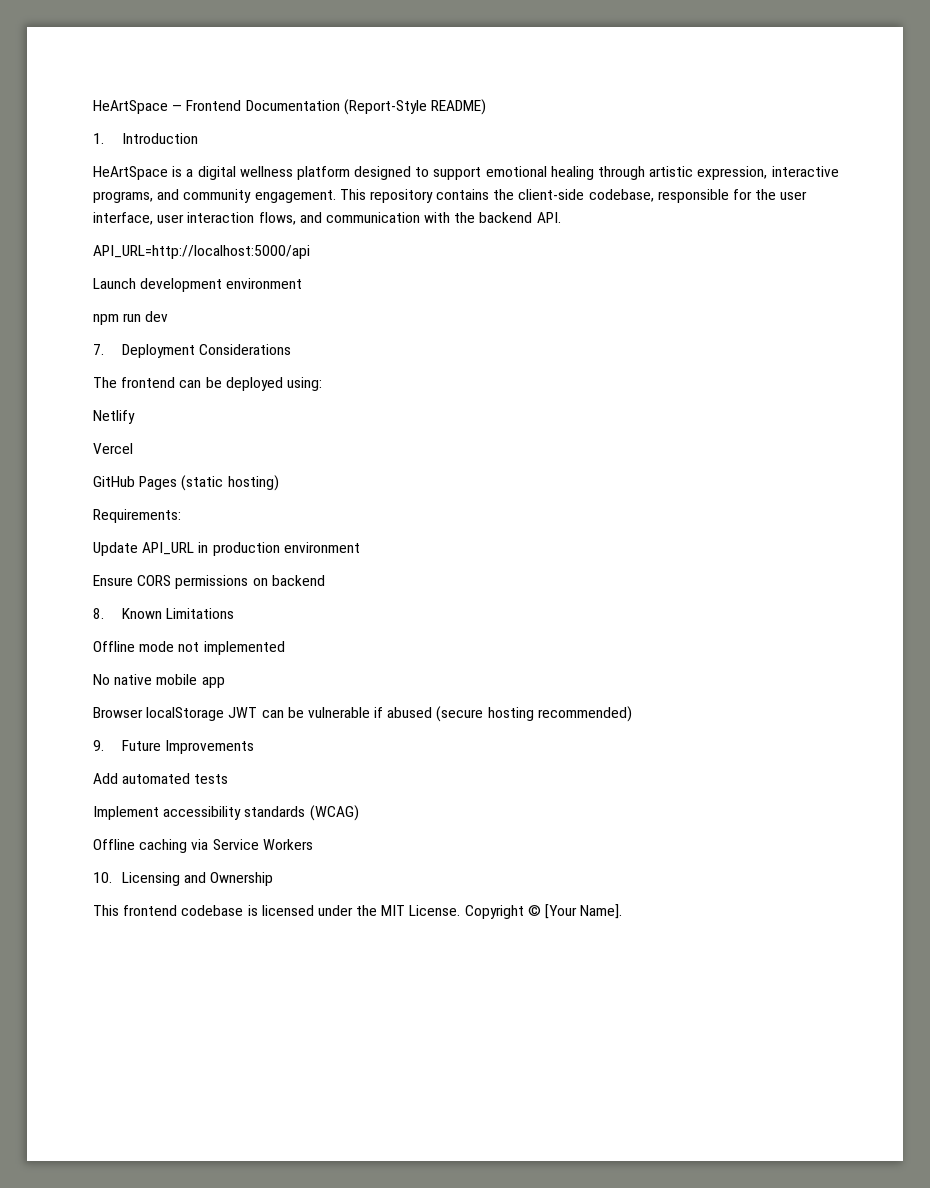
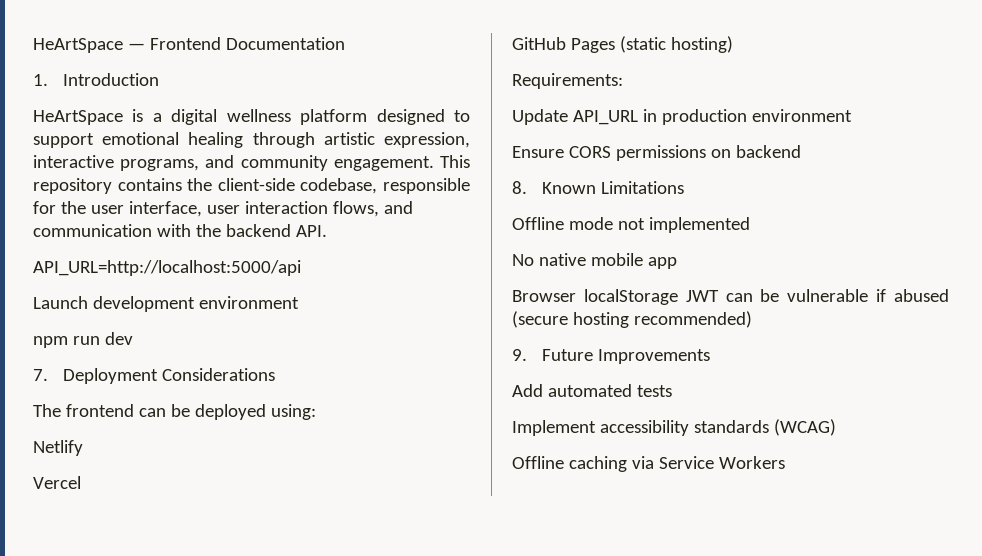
[343,99,486,115] (Report-Style README) -> (345, 43) none
[93,872,273,886] [93,904,623,919] // 10. Licensing and Ownership // This frontend codebase is licensed under the MIT License. Copyright © [Your Name]. -> (785, 462) none

